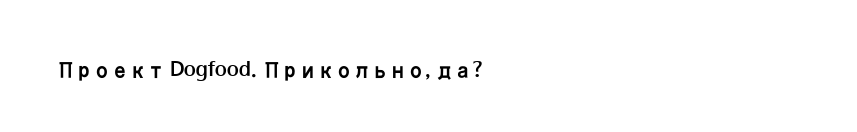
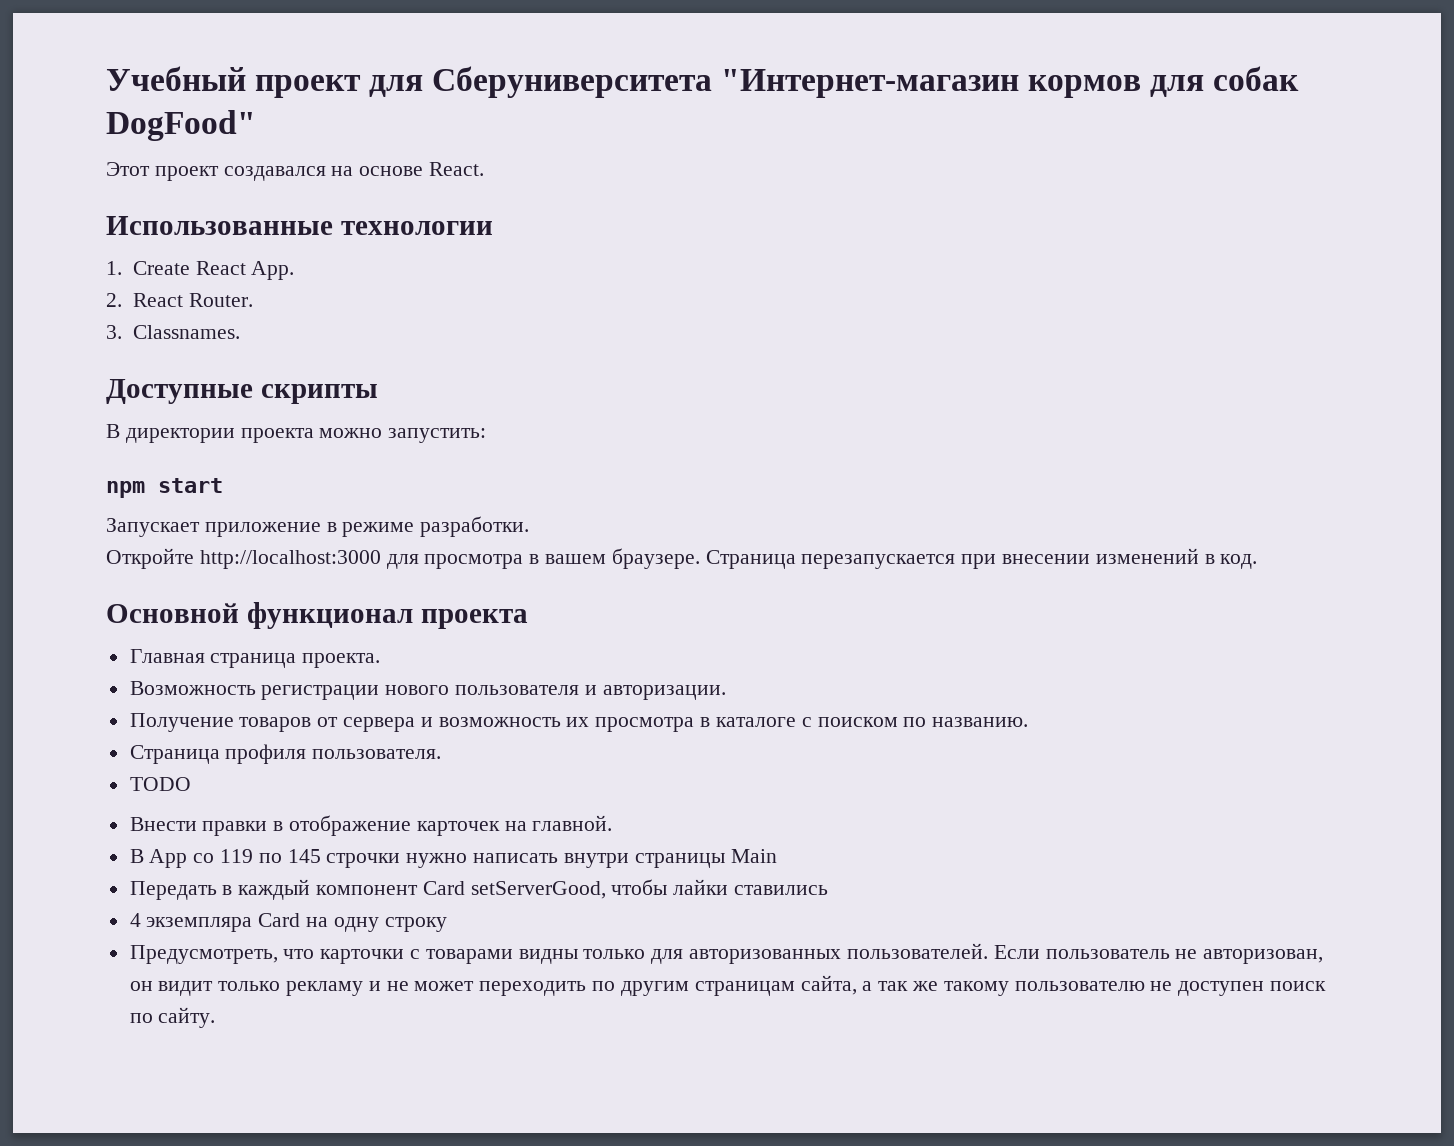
[57,61,485,81] Проект Dogfood. Прикольно, да? -> [106,66,1300,98] [106,110,256,141] [106,162,485,181] [106,216,493,235] [106,261,295,280] [106,293,253,307] [106,325,240,339] [106,379,378,404] [106,424,487,443] [106,478,223,498] [106,516,530,537] [106,548,1258,569] [106,602,528,629] [129,649,381,668] [129,681,726,700] [129,713,1029,732] [129,744,442,764] [129,777,191,791] [129,815,613,836] [129,849,777,868] [129,879,829,900] [129,913,447,932] [129,943,1324,964] [129,975,1326,996] [129,1007,216,1028] Учебный проект для Сберуниверситета "Интернет-магазин кормов для собак DogFood" // Этот проект создавался на основе React. // Использованные технологии // 1. Create React App. // 2. React Router. // 3. Classnames. // Доступные скрипты // В директории проекта можно запустить: // npm start // Запускает приложение в режиме разработки. // Откройте http://localhost:3000 для просмотра в вашем браузере. Страница перезапускается при внесении изменений в код. // Основной функционал проекта // Главная страница проекта. // Возможность регистрации нового пользователя и авторизации. // Получение товаров от сервера и возможность их просмотра в каталоге с поиском по названию. // Страница профиля пользователя. // TODO // Внести правки в отображение карточек на главной. // В App со 119 по 145 строчки нужно написать внутри страницы Main // Передать в каждый компонент Card setServerGood, чтобы лайки ставились // 4 экземпляра Card на одну строку // Предусмотреть, что карточки с товарами видны только для авторизованных пользователей. Если пользователь не авторизован, он видит только рекламу и не может переходить по другим страницам сайта, а так же такому пользователю не доступен поиск по сайту.

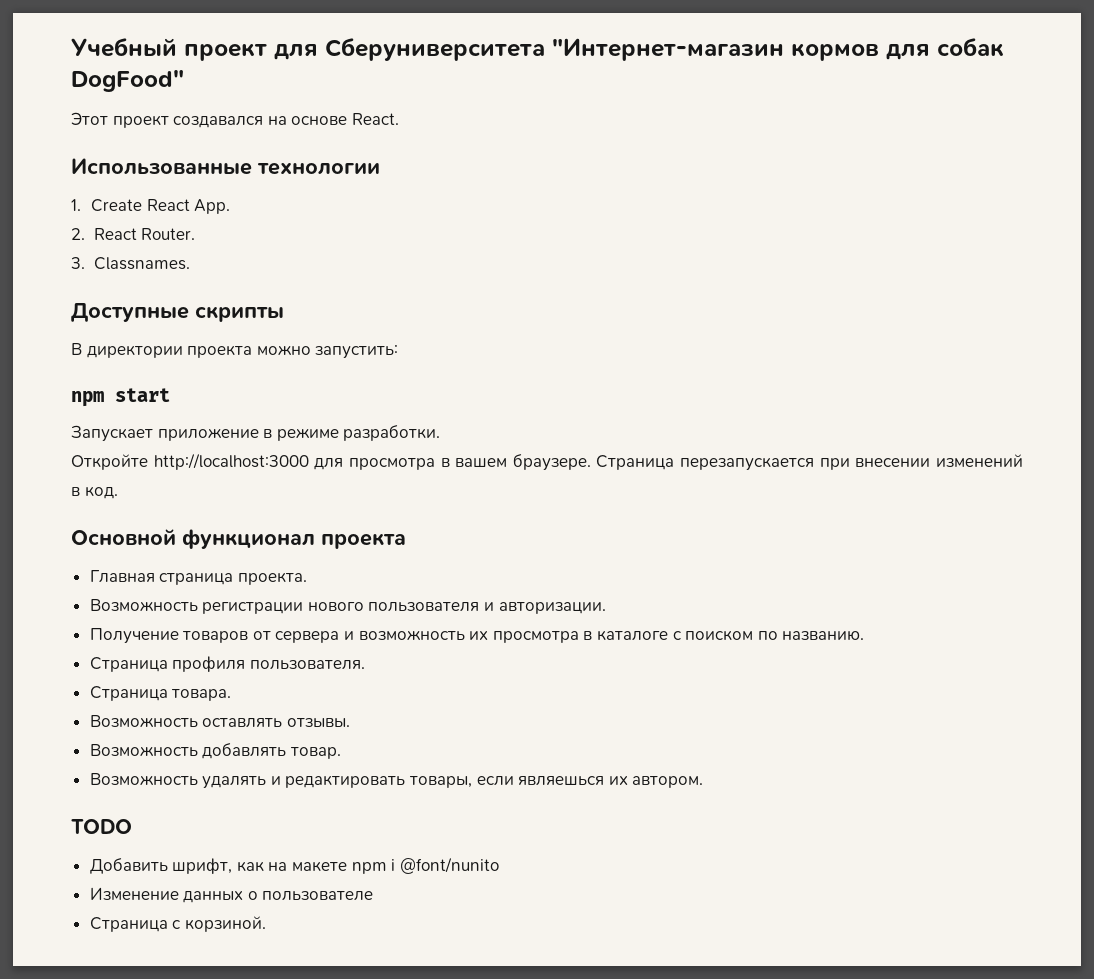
[129,777,191,791] [129,815,613,836] [129,849,777,868] [129,879,829,900] [129,913,447,932] [129,943,1324,964] [129,975,1326,996] [129,1007,216,1028] TODO // Внести правки в отображение карточек на главной. // В App со 119 по 145 строчки нужно написать внутри страницы Main // Передать в каждый компонент Card setServerGood, чтобы лайки ставились // 4 экземпляра Card на одну строку // Предусмотреть, что карточки с товарами видны только для авторизованных пользователей. Если пользователь не авторизован, он видит только рекламу и не может переходить по другим страницам сайта, а так же такому пользователю не доступен поиск по сайту. -> [89,686,232,701] [89,715,350,728] [89,743,341,759] [89,773,704,789] [71,819,132,834] [89,857,499,874] [89,887,374,903] [89,916,266,932] Страница товара. // Возможность оставлять отзывы. // Возможность добавлять товар. // Возможность удалять и редактировать товары, если являешься их автором. // TODO // Добавить шрифт, как на макете npm i @font/nunito // Изменение данных о пользователе // Страница с корзиной.

